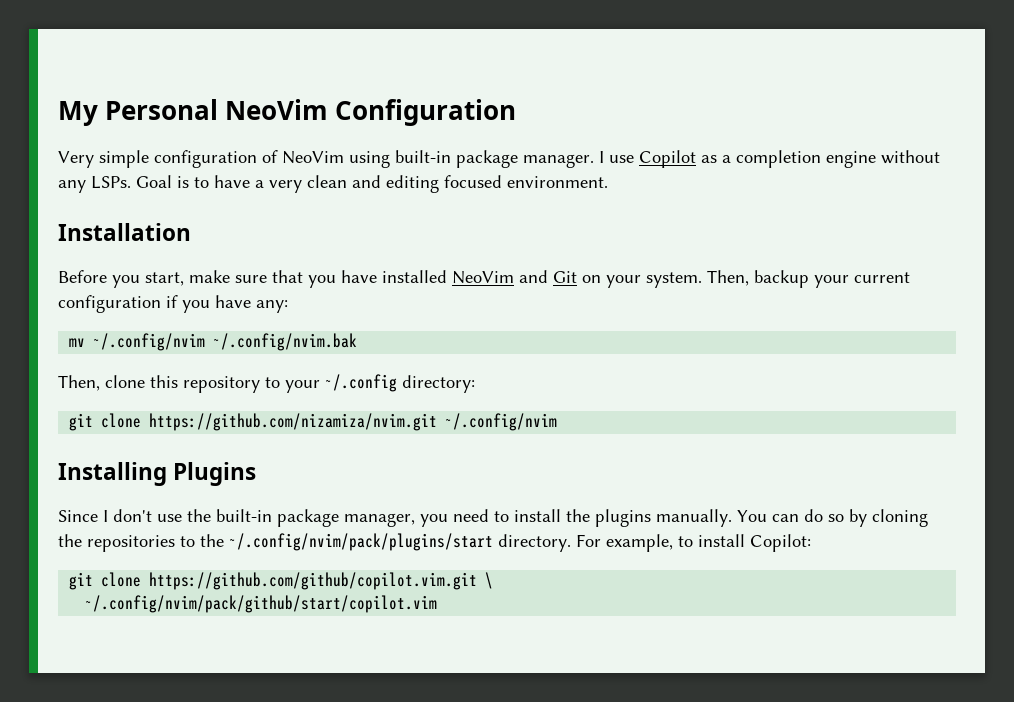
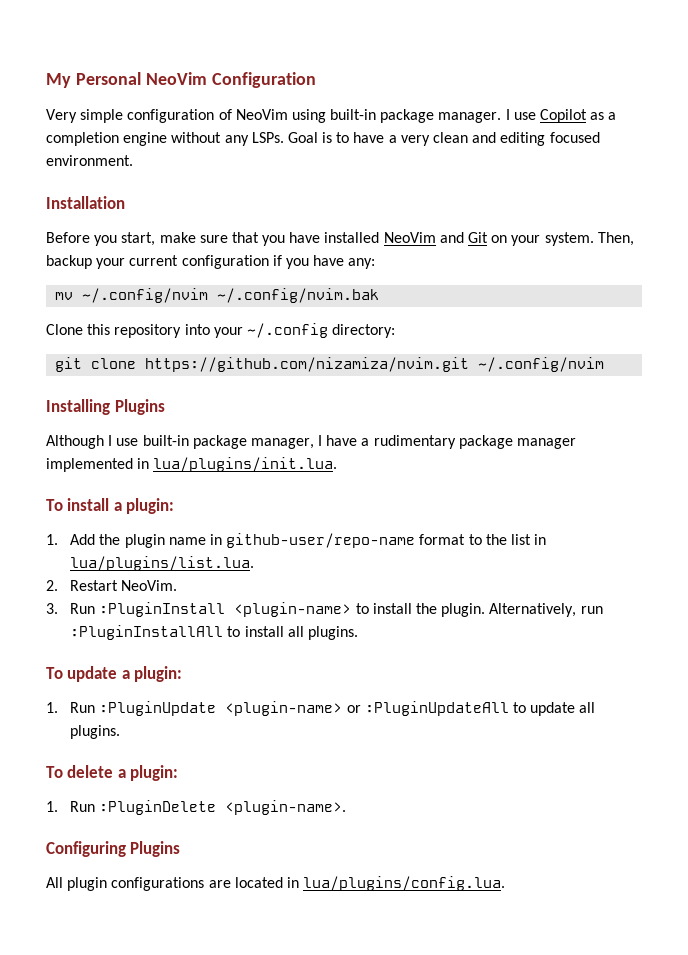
[58,375,145,391] Then, clone -> [46,324,83,335] Clone
[265,377,280,388] to -> [184,324,210,335] into
[58,509,928,527] [58,533,811,552] [69,572,494,590] [85,595,438,613] Since I don't use the built-in package manager, you need to install the plugins manually. You can do so by cloning the repositories to the ~/.config/nvim/pack/plugins/start directory. For example, to install Copilot: // git clone https://github.com/github/copilot.vim.git \ // ~/.config/nvim/pack/github/start/copilot.vim -> [46,435,577,449] [46,457,338,472] [46,498,175,514] [46,533,547,548] [70,556,255,571] [46,580,178,591] [46,602,603,617] [70,625,358,640] [46,666,183,682] [46,701,596,716] [70,725,121,739] [46,765,179,781] [46,800,347,815] [46,841,181,857] [46,876,506,891] Although I use built-in package manager, I have a rudimentary package manager implemented in lua/plugins/init.lua. // To install a plugin: // 1. Add the plugin name in github-user/repo-name format to the list in lua/plugins/list.lua. // 2. Restart NeoVim. // 3. Run :PluginInstall <plugin-name> to install the plugin. Alternatively, run :PluginInstallAll to install all plugins. // To update a plugin: // 1. Run :PluginUpdate <plugin-name> or :PluginUpdateAll to update all plugins. // To delete a plugin: // 1. Run :PluginDelete <plugin-name>. // Configuring Plugins // All plugin configurations are located in lua/plugins/config.lua.

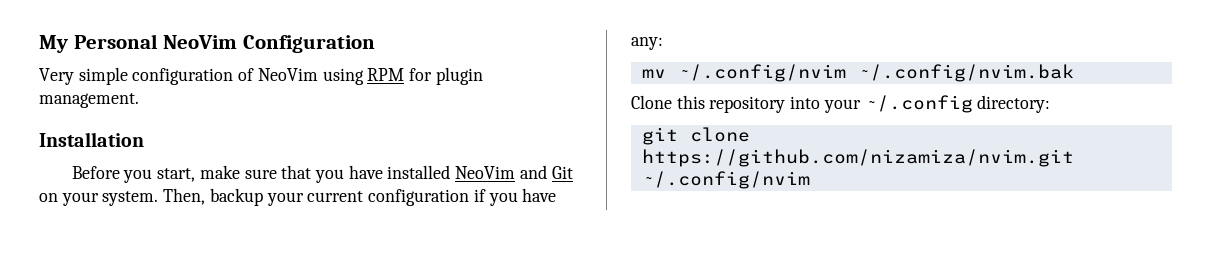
[330,109,617,123] [46,132,600,146] [46,155,133,166] built-in package manager. I use Copilot as a completion engine without any LSPs. Goal is to have a very clean and editing focused environment. -> [367,67,483,85] [39,93,139,108] RPM for plugin management.
[46,399,165,415] [46,435,577,449] [46,457,338,472] [46,498,175,514] [46,533,547,548] [70,556,255,571] [46,580,178,591] [46,602,603,617] [70,625,358,640] [46,666,183,682] [46,701,596,716] [70,725,121,739] [46,765,179,781] [46,800,347,815] [46,841,181,857] [46,876,506,891] // Installing Plugins // Although I use built-in package manager, I have a rudimentary package manager implemented in lua/plugins/init.lua. // To install a plugin: // 1. Add the plugin name in github-user/repo-name format to the list in lua/plugins/list.lua. // 2. Restart NeoVim. // 3. Run :PluginInstall <plugin-name> to install the plugin. Alternatively, run :PluginInstallAll to install all plugins. // To update a plugin: // 1. Run :PluginUpdate <plugin-name> or :PluginUpdateAll to update all plugins. // To delete a plugin: // 1. Run :PluginDelete <plugin-name>. // Configuring Plugins // All plugin configurations are located in lua/plugins/config.lua. -> (810, 180) none

